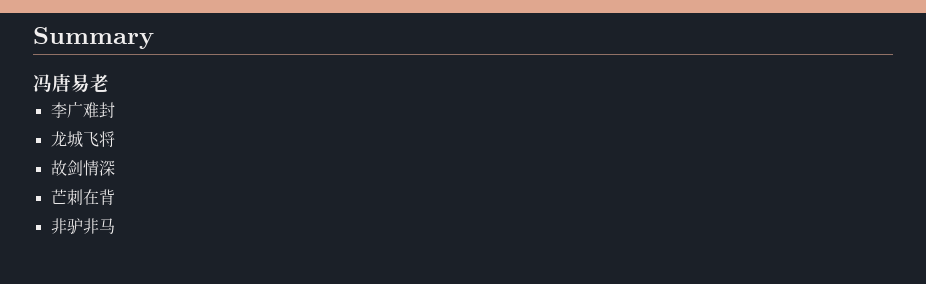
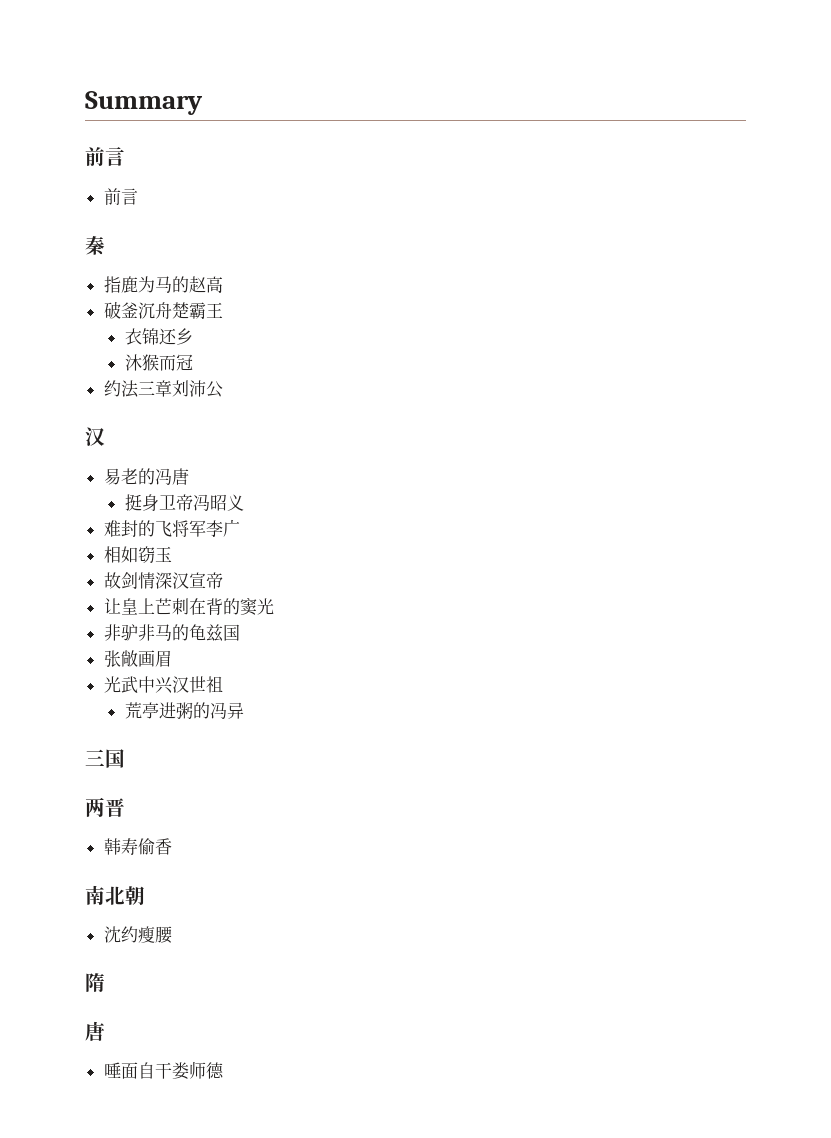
[33,74,109,93] [50,102,115,118] [50,131,115,148] 冯唐易老 // 李广难封 // 龙城飞将 -> [85,147,125,166] [103,188,138,205] [85,235,105,256] [103,276,223,293] [103,301,223,319] [124,328,193,345] [124,354,193,371] [103,380,223,398] [85,427,105,446] [103,468,189,485] [124,494,244,511] [103,519,240,537] [103,546,172,564] 前言 // 前言 // 秦 // 指鹿为马的赵高 // 破釜沉舟楚霸王 // 衣锦还乡 // 沐猴而冠 // 约法三章刘沛公 // 汉 // 易老的冯唐 // 挺身卫帝冯昭义 // 难封的飞将军李广 // 相如窃玉
(115, 168) // -> [171,572,223,589] [103,598,155,615] 汉宣帝 // 让皇上
(115, 197) none -> [222,598,274,615] 的窦光
(115, 226) none -> [171,624,240,642] [103,650,172,667] [103,676,223,694] [124,702,244,719] [85,749,125,768] [85,797,125,817] [103,838,172,855] [85,885,145,905] [103,926,172,944] [85,973,105,992] [85,1021,105,1041] [103,1061,224,1080] 的龟兹国 // 张敞画眉 // 光武中兴汉世祖 // 荒亭进粥的冯异 // 三国 // 两晋 // 韩寿偷香 // 南北朝 // 沈约瘦腰 // 隋 // 唐 // 唾面自干娄师德

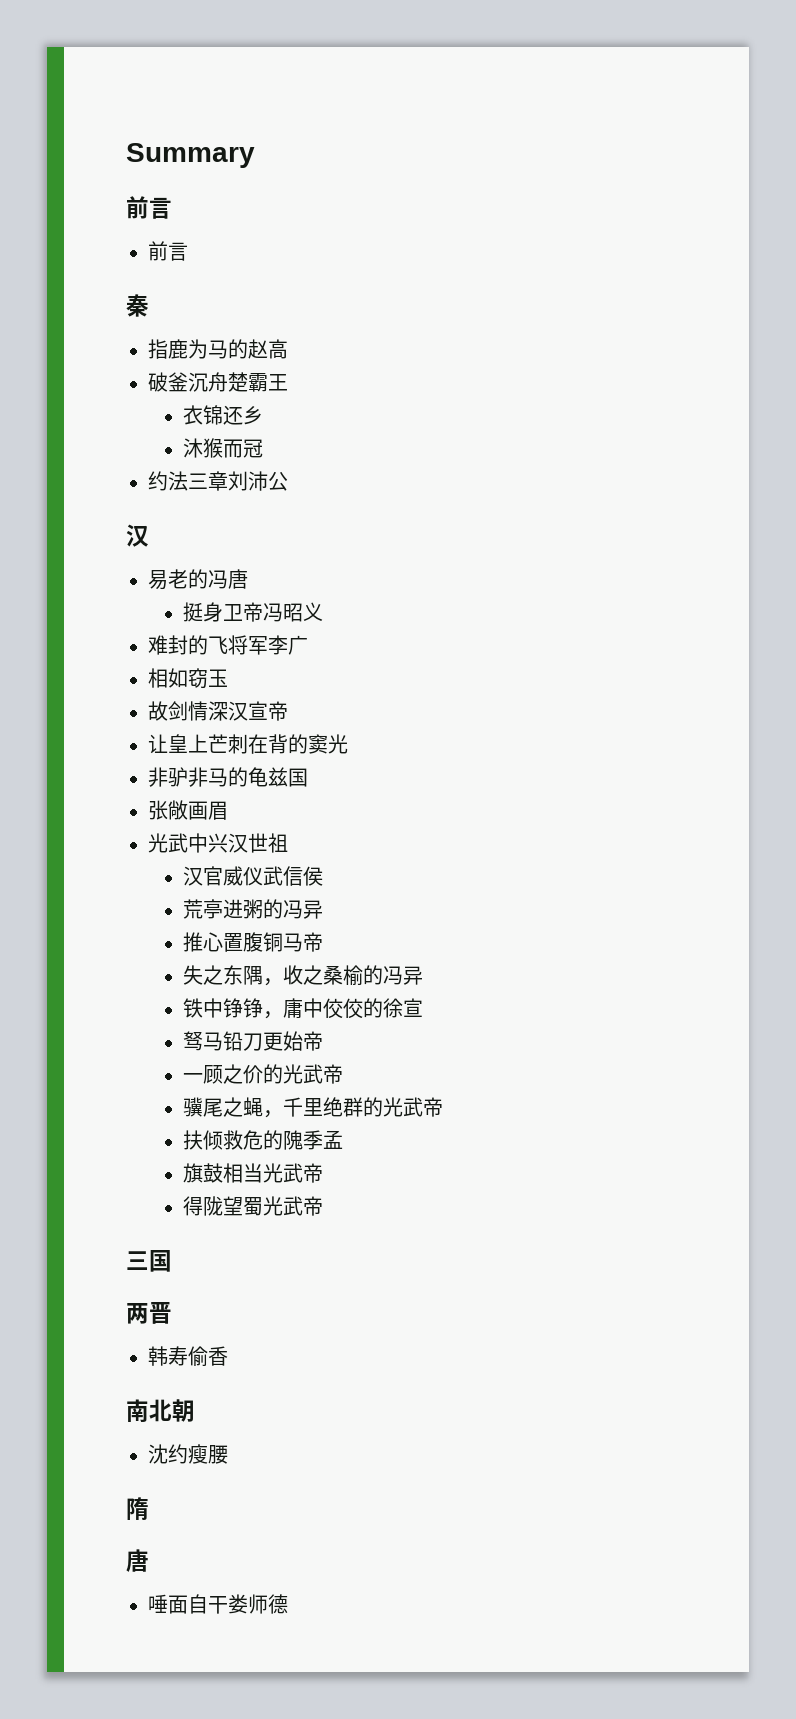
(223, 684) none -> [182,866,323,886] // 汉官威仪武信侯
(244, 710) none -> [182,932,323,952] [182,965,423,986] [182,998,423,1019] [182,1031,323,1051] [182,1064,343,1084] [182,1097,443,1118] [182,1130,343,1150] [182,1163,323,1183] [182,1196,323,1216] // 推心置腹铜马帝 // 失之东隅，收之桑榆的冯异 // 铁中铮铮，庸中佼佼的徐宣 // 驽马铅刀更始帝 // 一顾之价的光武帝 // 骥尾之蝇，千里绝群的光武帝 // 扶倾救危的隗季孟 // 旗鼓相当光武帝 // 得陇望蜀光武帝

